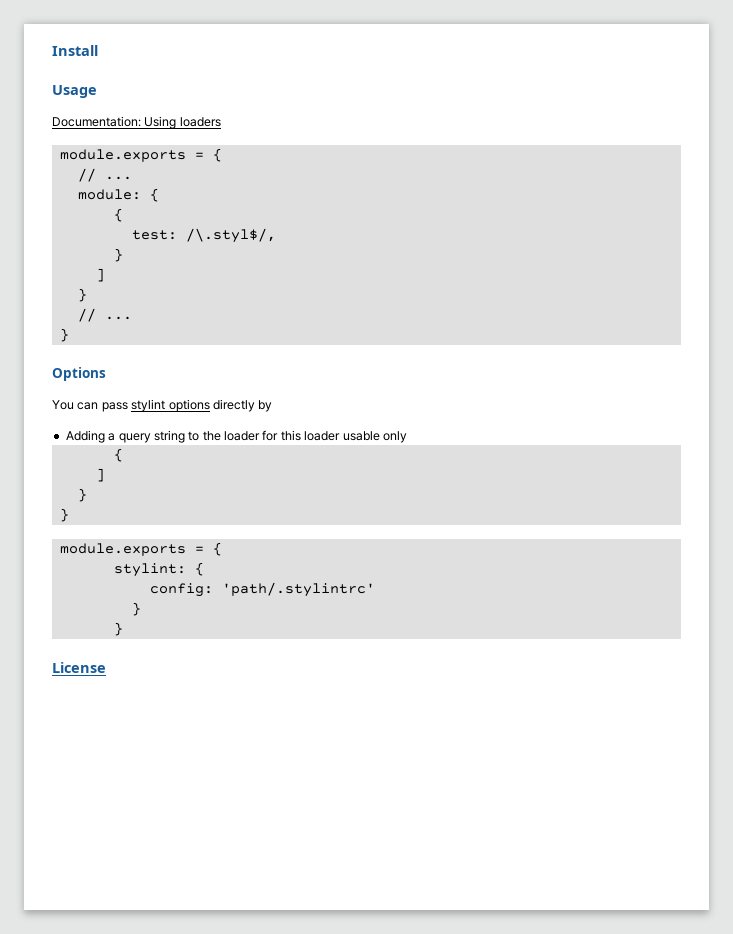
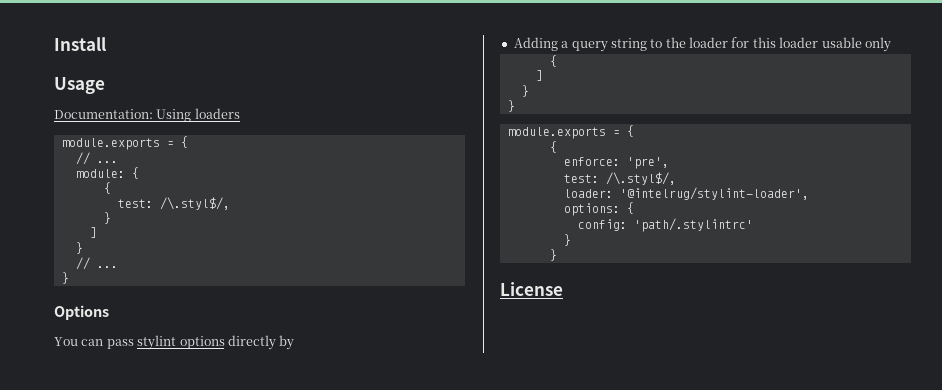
[113,563,186,577] stylint: -> [549,141,557,153] [563,157,669,169] [563,172,676,185] [563,187,809,200] [563,203,620,216] { // enforce: 'pre', // test: /\.styl$/, // loader: '@intelrug/stylint-loader', // options:

